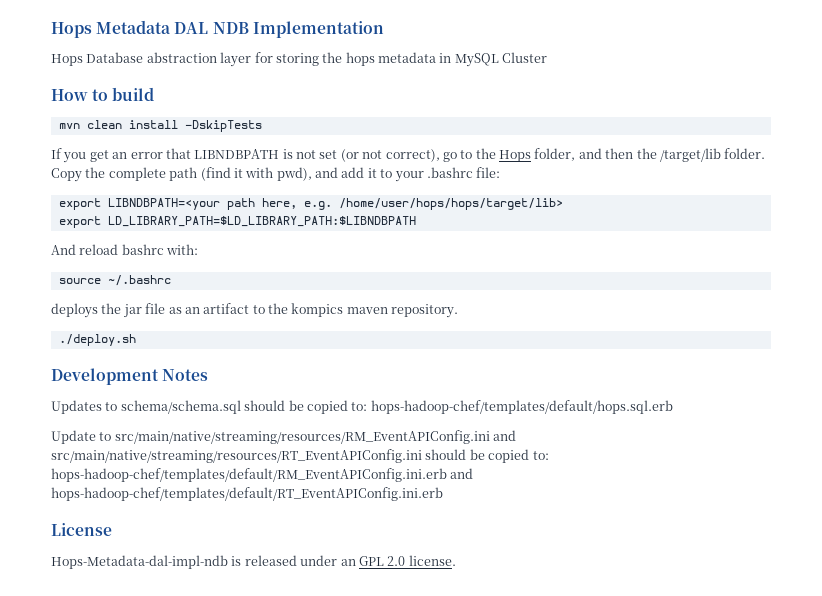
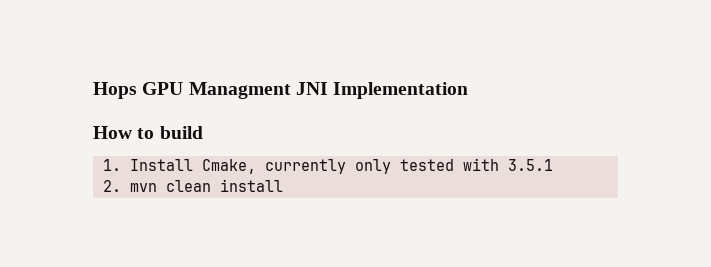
[51,20,384,38] [51,52,548,67] [51,87,155,101] [58,120,262,132] [51,148,766,163] [51,167,501,182] [58,198,563,210] [58,216,416,228] [51,244,199,255] [58,275,171,286] [51,303,459,318] [58,334,136,346] [51,368,209,385] [51,400,673,414] [51,430,517,444] [51,449,549,463] [51,468,474,482] [51,487,443,501] [51,523,112,536] [51,555,456,569] Hops Metadata DAL NDB Implementation // Hops Database abstraction layer for storing the hops metadata in MySQL Cluster // How to build // mvn clean install -DskipTests // If you get an error that LIBNDBPATH is not set (or not correct), go to the Hops folder, and then the /target/lib folder. Copy the complete path (find it with pwd), and add it to your .bashrc file: // export LIBNDBPATH=<your path here, e.g. /home/user/hops/hops/target/lib> // export LD_LIBRARY_PATH=$LD_LIBRARY_PATH:$LIBNDBPATH // And reload bashrc with: // source ~/.bashrc // deploys the jar file as an artifact to the kompics maven repository. // ./deploy.sh // Development Notes // Updates to schema/schema.sql should be copied to: hops-hadoop-chef/templates/default/hops.sql.erb // Update to src/main/native/streaming/resources/RM_EventAPIConfig.ini and src/main/native/streaming/resources/RT_EventAPIConfig.ini should be copied to: hops-hadoop-chef/templates/default/RM_EventAPIConfig.ini.erb and hops-hadoop-chef/templates/default/RT_EventAPIConfig.ini.erb // License // Hops-Metadata-dal-impl-ndb is released under an GPL 2.0 license. -> [93,82,469,99] [93,126,203,139] [103,158,554,174] [103,179,284,192] Hops GPU Managment JNI Implementation // How to build // 1. Install Cmake, currently only tested with 3.5.1 // 2. mvn clean install

